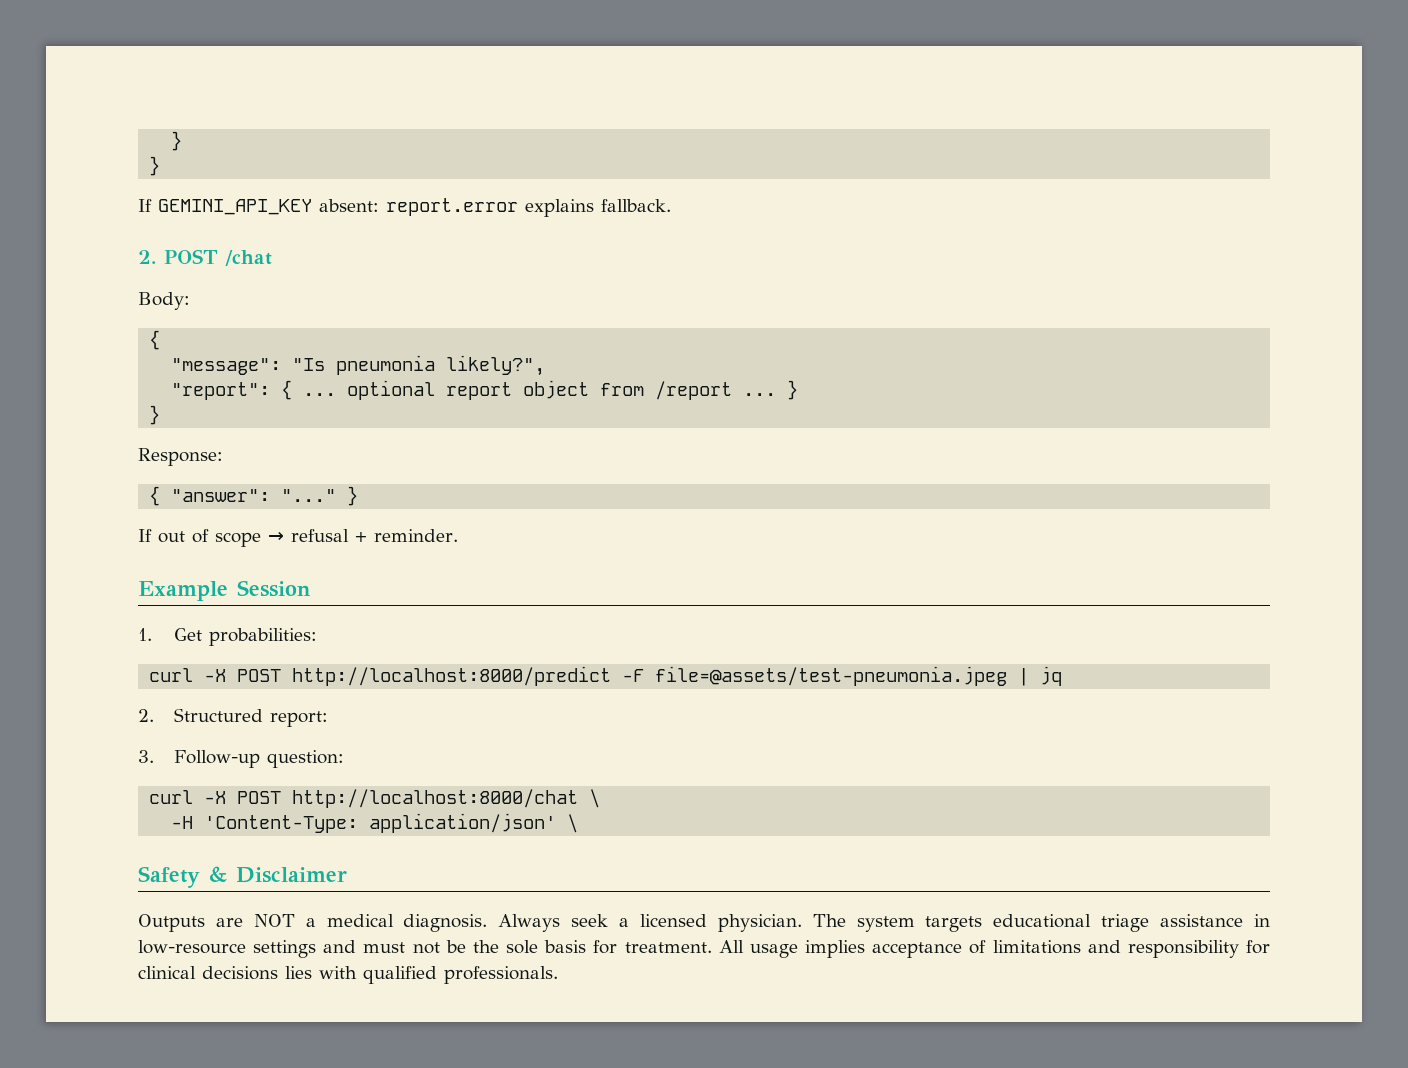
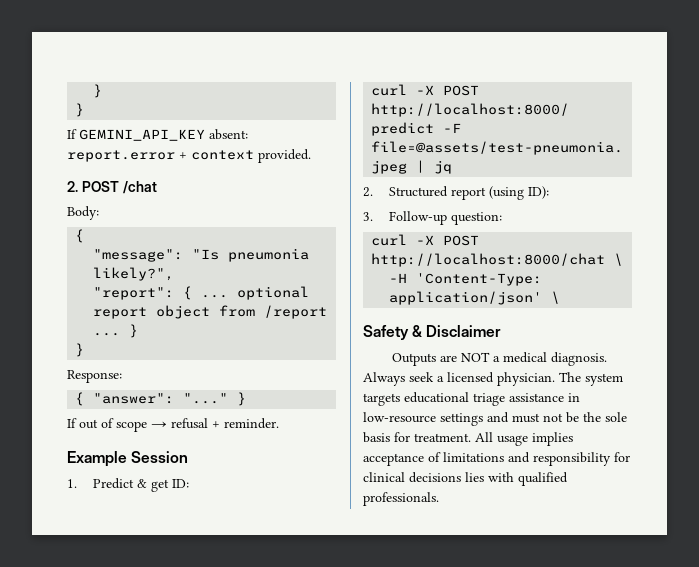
[525,199,671,217] explains fallback. -> [179,149,311,163] + context provided.
[174,628,318,646] Get probabilities: -> [92,478,189,492] Predict & get ID:
[270,711,329,727] report: -> [450,186,549,200] report (using ID):

